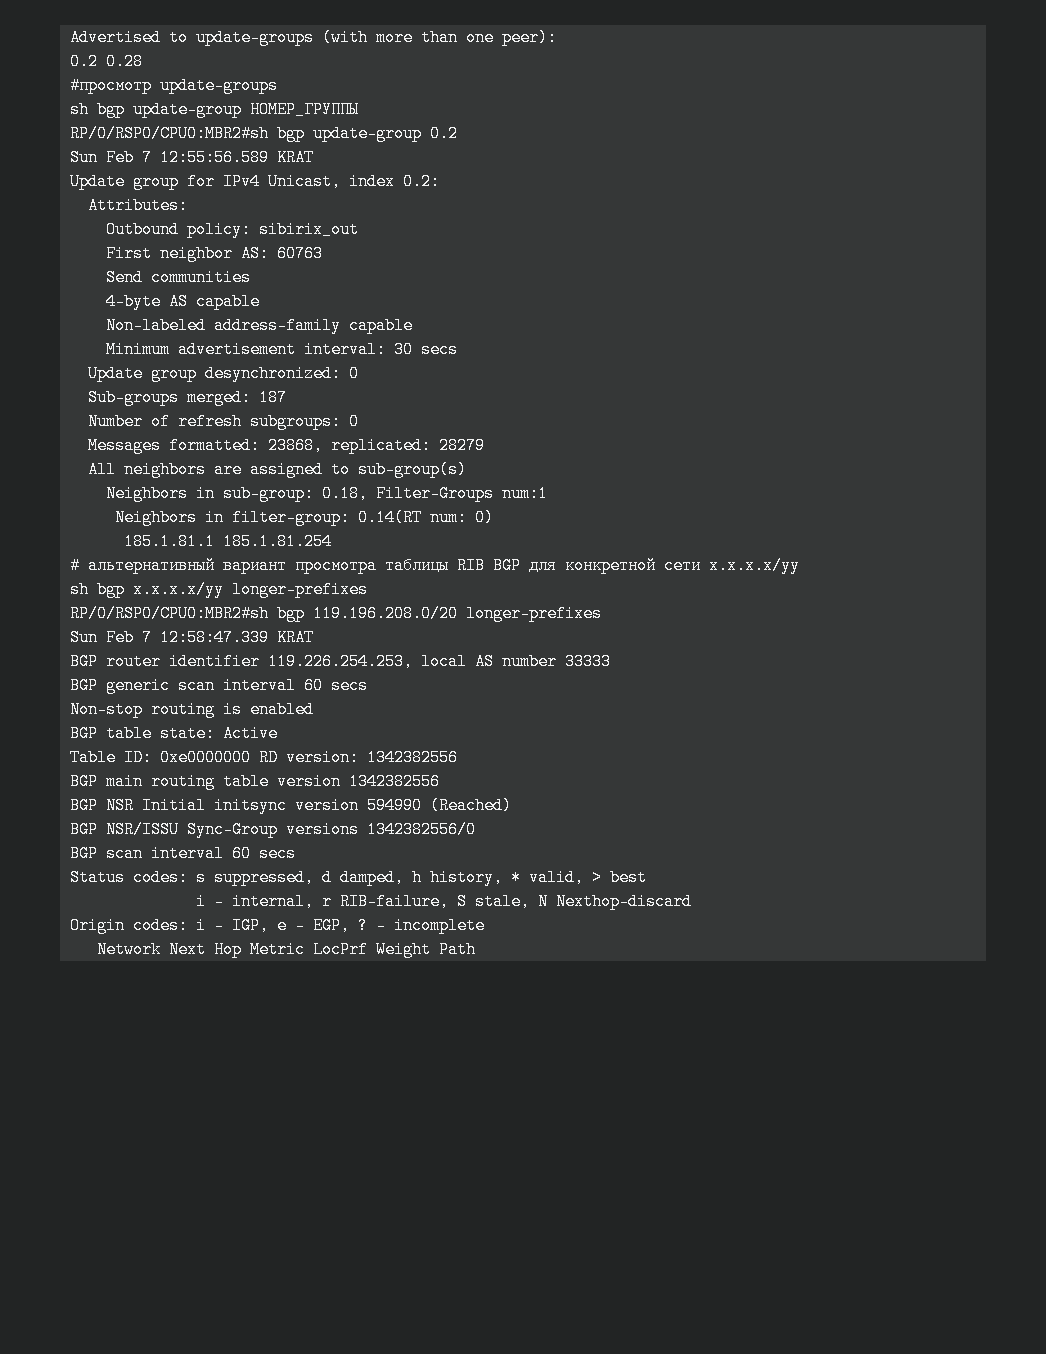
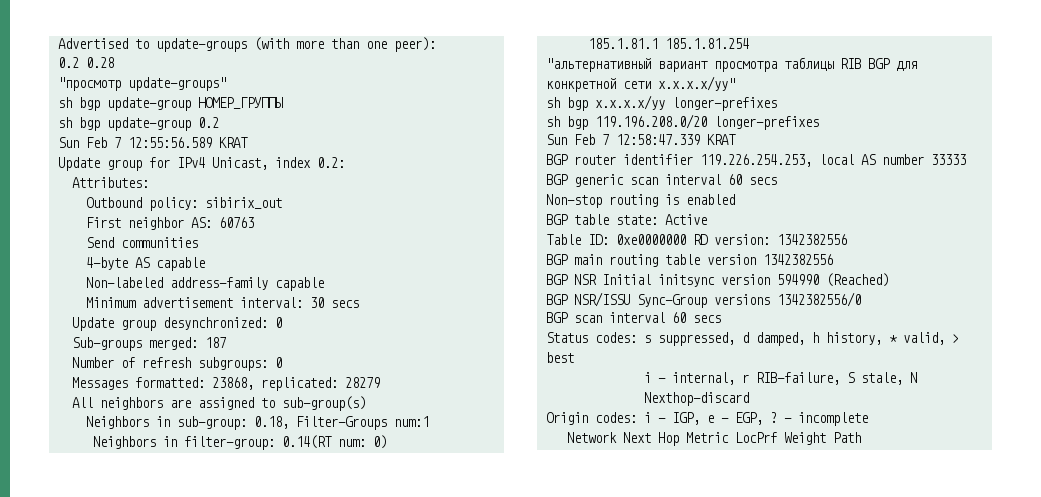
[70,77,279,94] #просмотр update-groups -> [58,77,226,91] "просмотр update-groups"
[70,125,270,142] RP/0/RSP0/CPU0:MBR2#sh -> [58,117,72,128] sh
[70,557,215,574] # альтернативный -> [546,58,651,72] "альтернативный
[709,557,801,574] x.x.x.x/yy -> [658,76,735,91] x.x.x.x/yy"
[70,605,270,622] RP/0/RSP0/CPU0:MBR2#sh -> [546,116,560,127] sh

